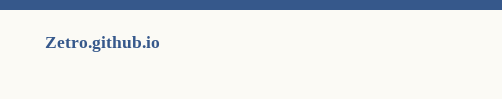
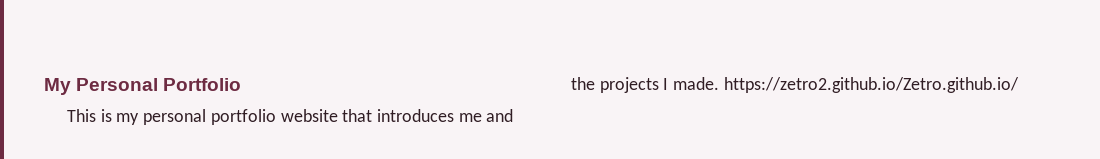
[45,36,160,52] Zetro.github.io -> [44,78,242,95] [66,109,514,125] [571,77,1019,93] My Personal Portfolio // This is my personal portfolio website that introduces me and the projects I made. https://zetro2.github.io/Zetro.github.io/

